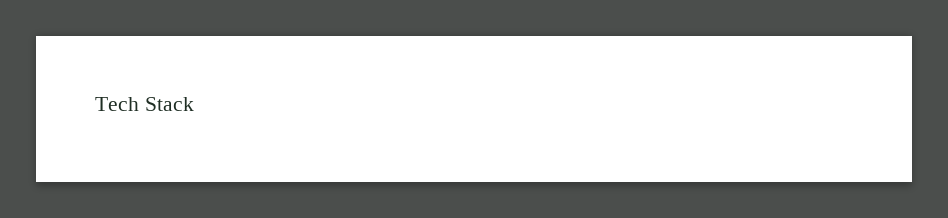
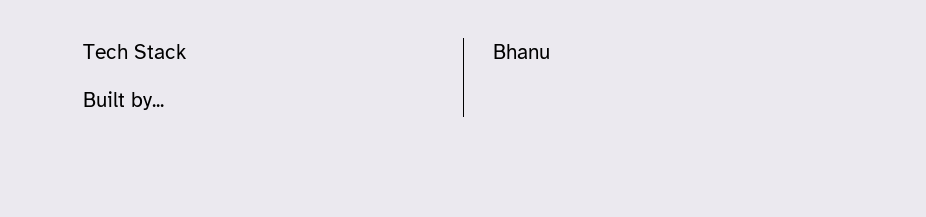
(194, 104) none -> [83,91,164,110] [493,44,550,59] // Built by... // Bhanu

